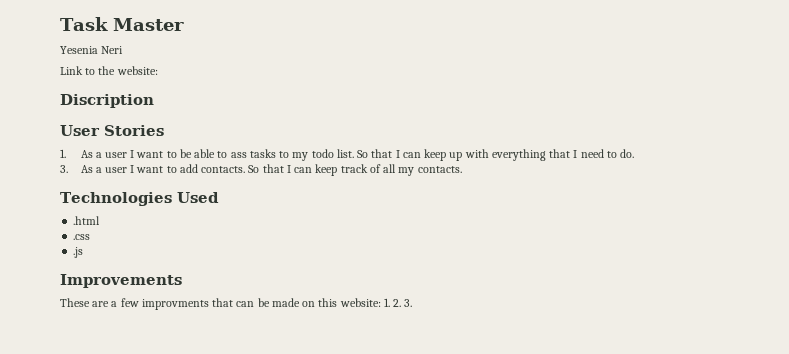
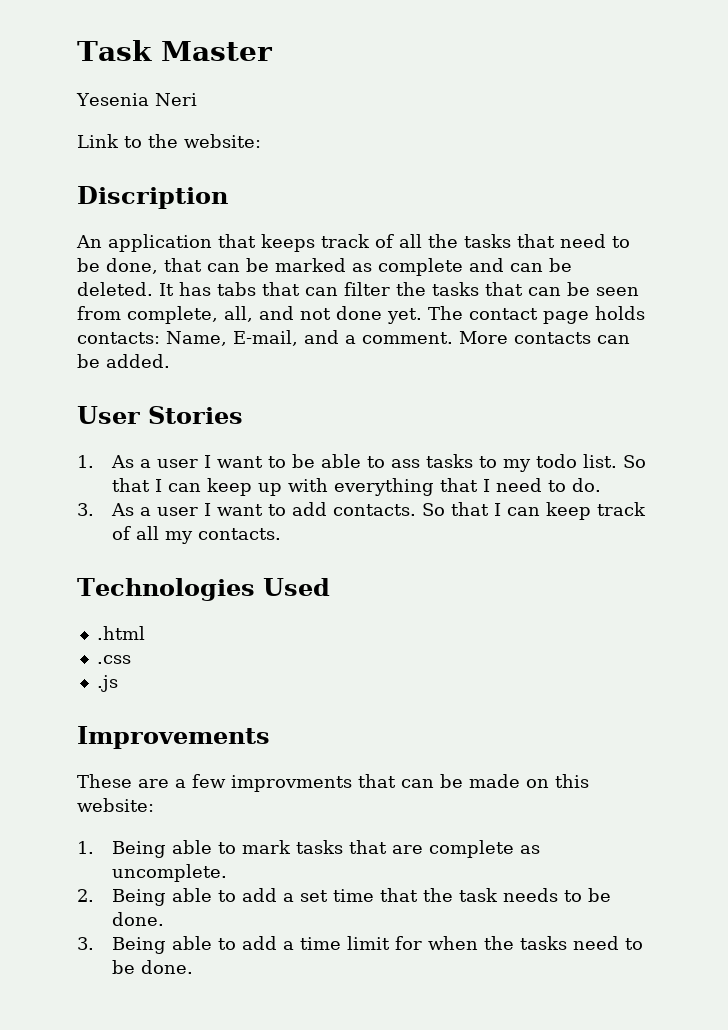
(154, 101) none -> [76,234,630,252] [77,258,572,276] [77,282,639,296] [77,306,645,324] [77,330,630,346] [77,354,170,368] // An application that keeps track of all the tasks that need to be done, that can be marked as complete and can be deleted. It has tabs that can filter the tasks that can be seen from complete, all, and not done yet. The contact page holds contacts: Name, E-mail, and a comment. More contacts can be added.
[383,298,413,307] 1. 2. 3. -> [77,840,541,858] [112,864,228,882] [77,888,612,906] [112,912,165,926] [77,936,644,954] [112,960,194,974] // 1. Being able to mark tasks that are complete as uncomplete. // 2. Being able to add a set time that the task needs to be done. // 3. Being able to add a time limit for when the tasks need to be done.

